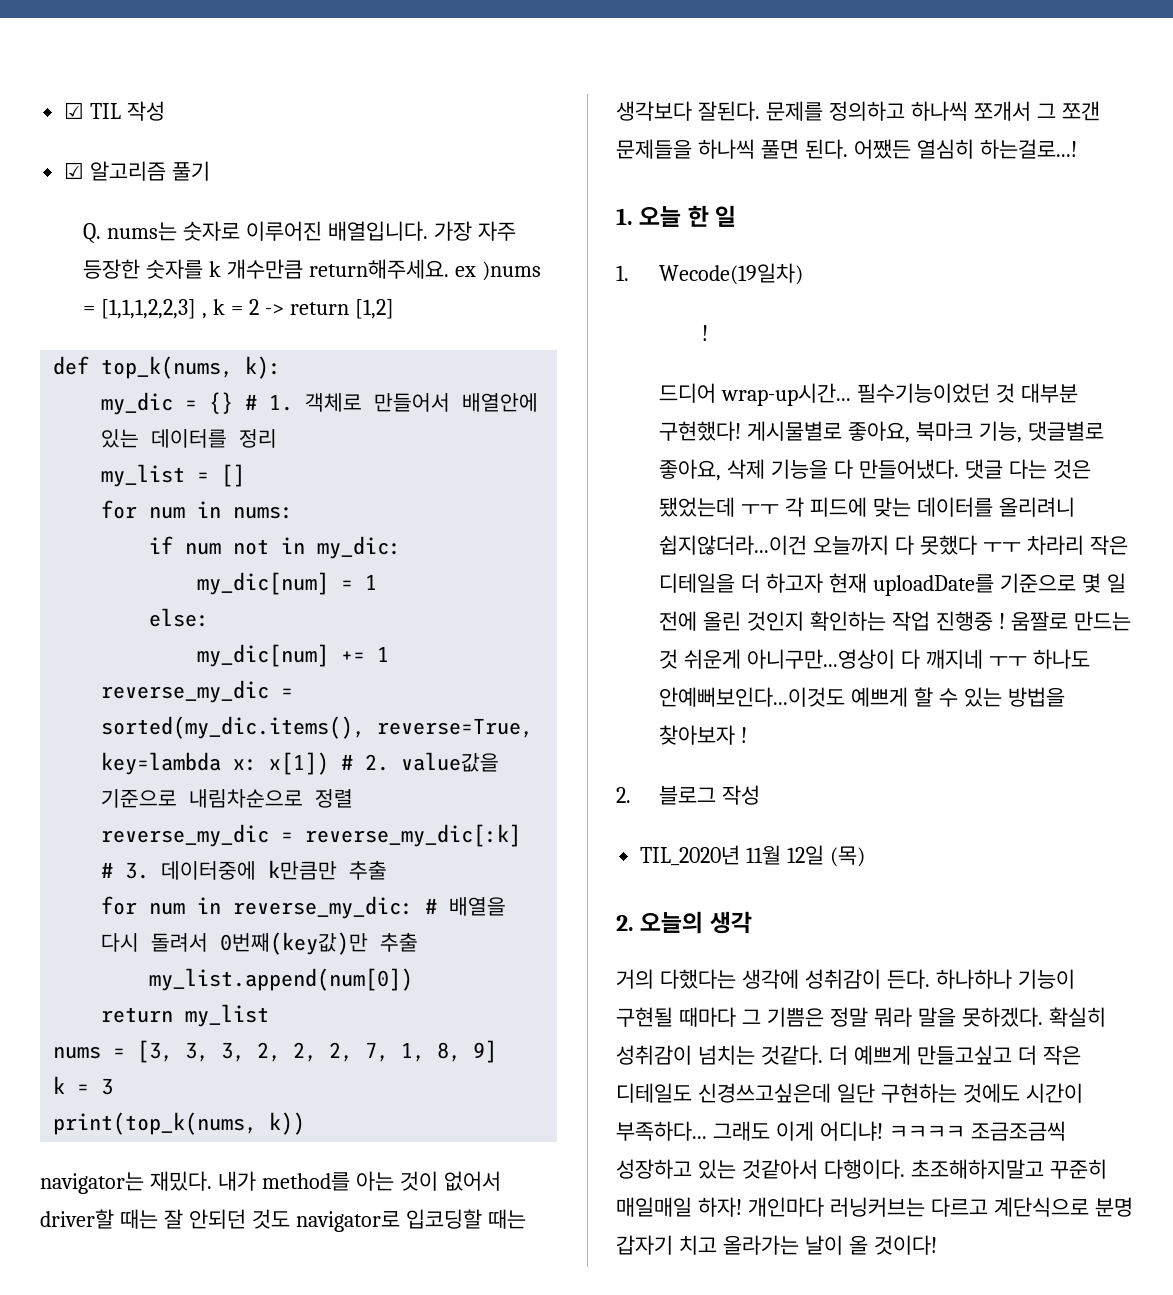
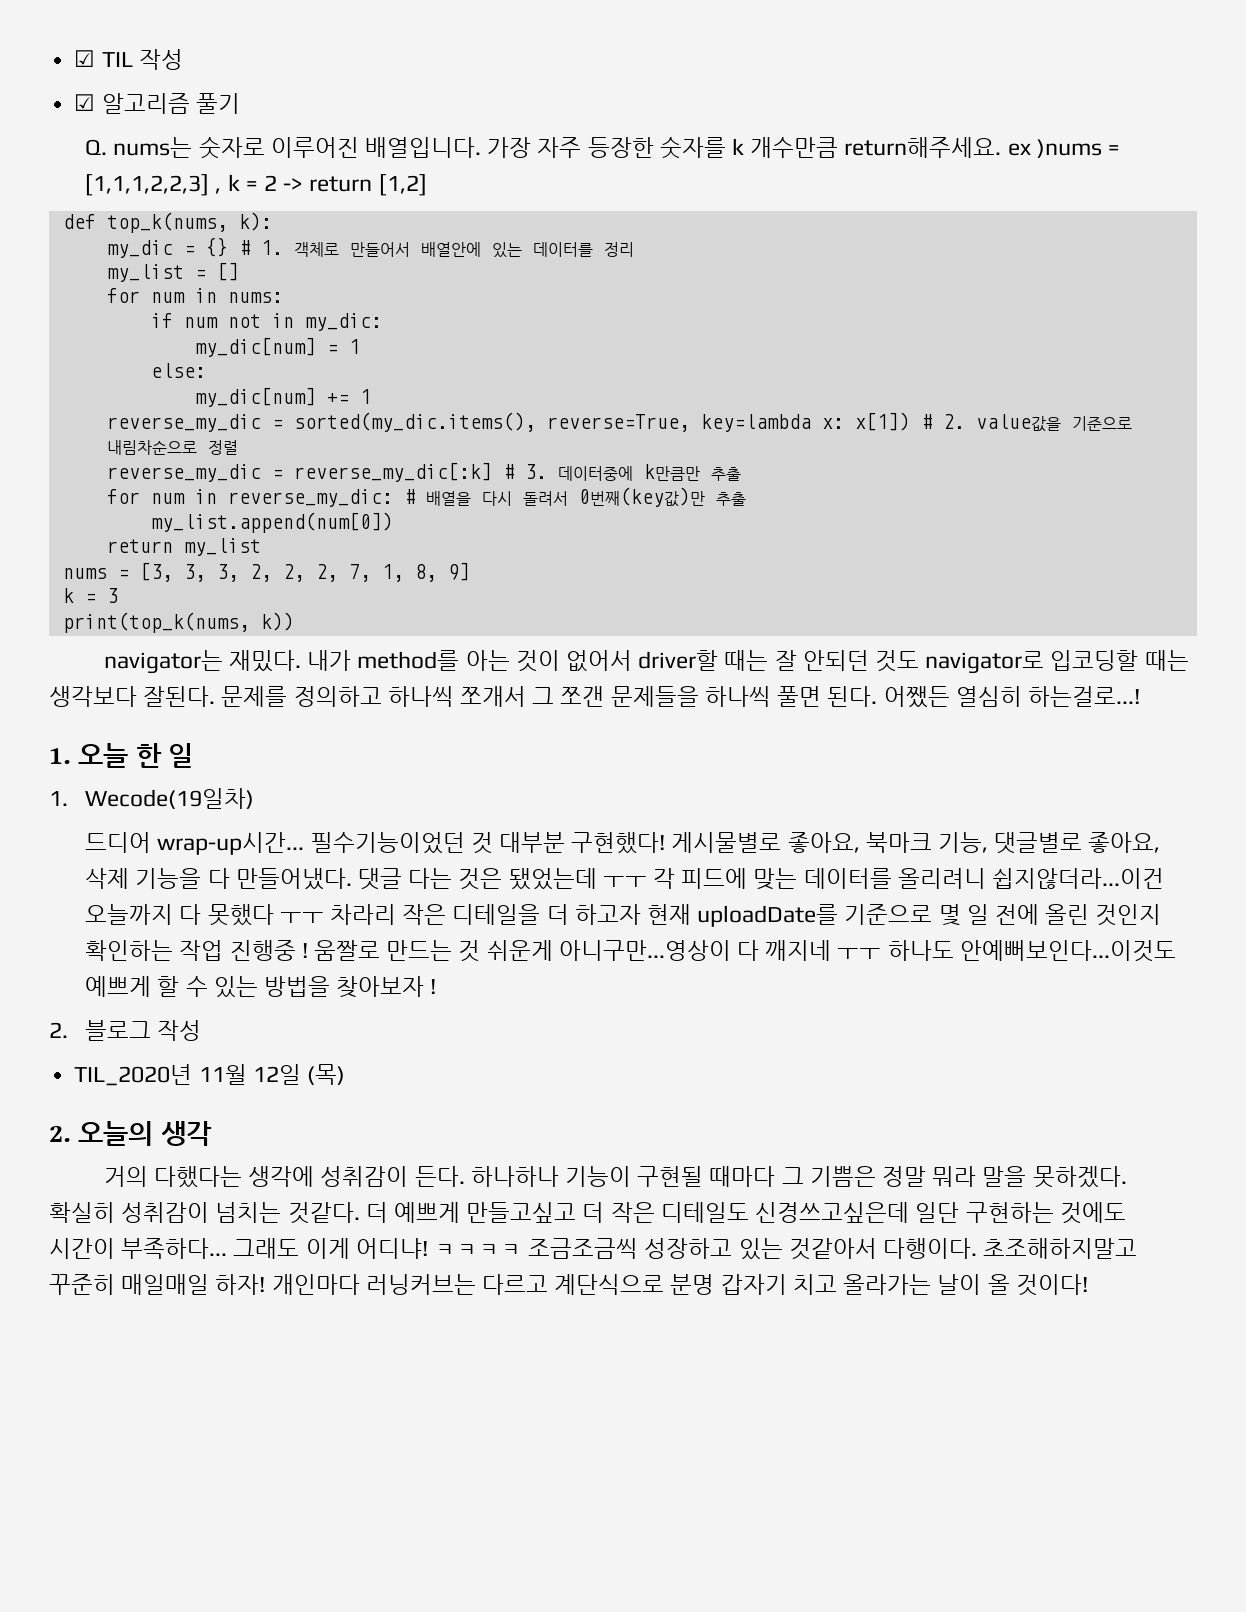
[702,325,709,341] // ! -> (255, 798) none

